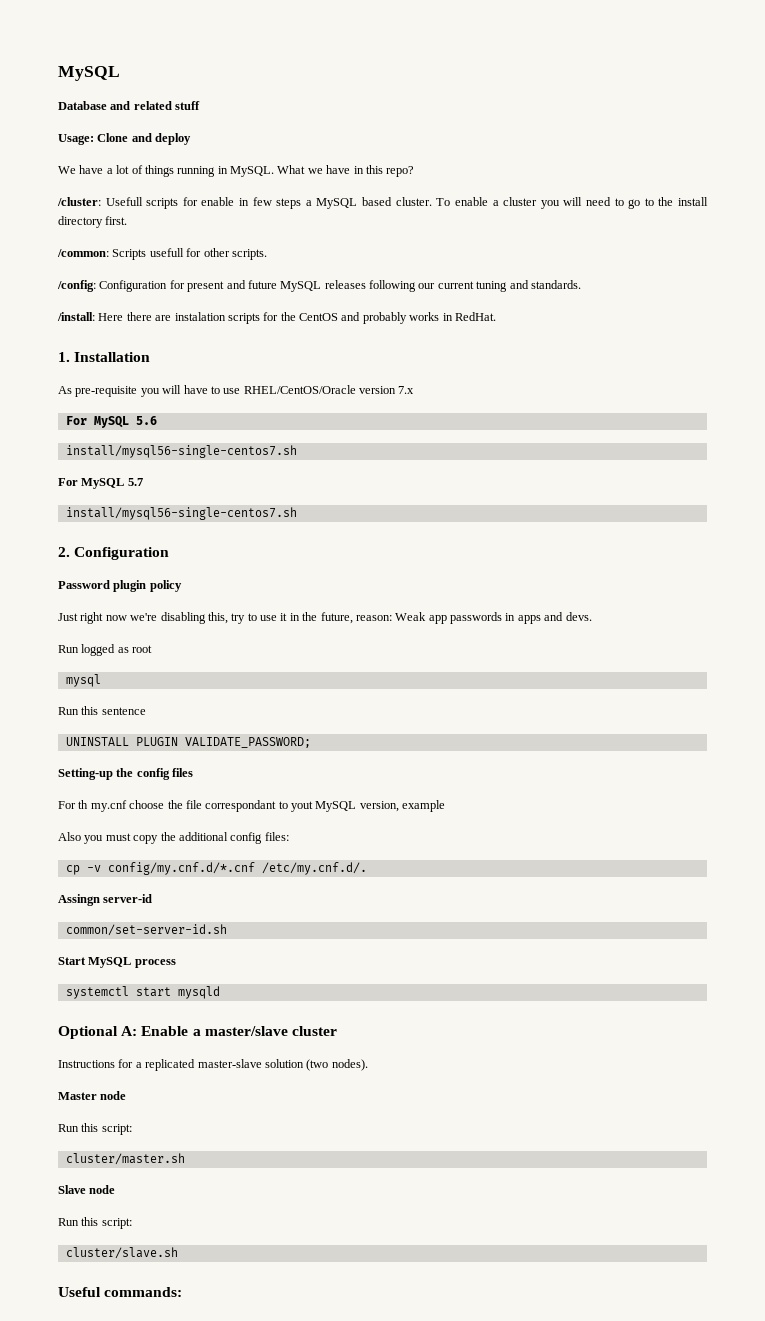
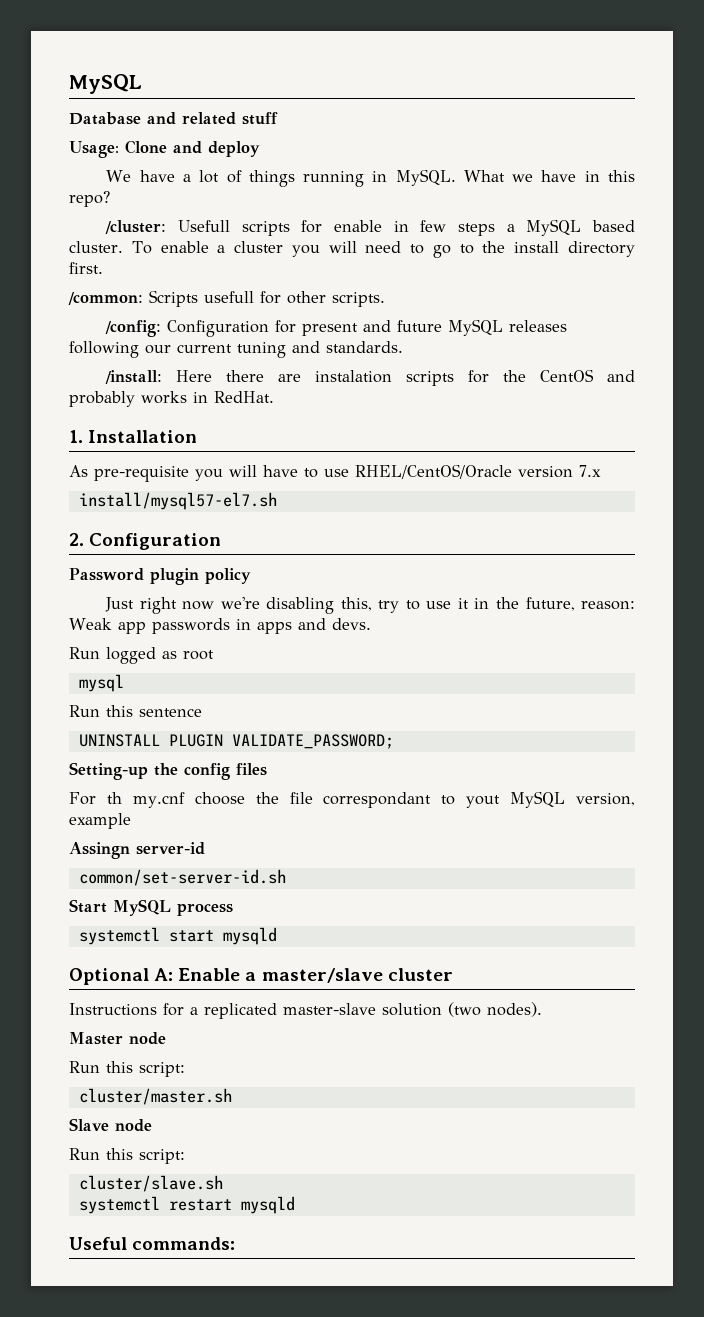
[65,416,157,428] [65,445,297,458] [58,478,143,489] [65,507,297,520] For MySQL 5.6 // install/mysql56-single-centos7.sh // For MySQL 5.7 // install/mysql56-single-centos7.sh -> [78,492,277,510] install/mysql57-el7.sh
[58,832,289,844] [65,862,367,875] // Also you must copy the additional config files: // cp -v config/my.cnf.d/*.cnf /etc/my.cnf.d/. -> (131, 821) none
(178, 1253) none -> [78,1196,295,1214] // systemctl restart mysqld

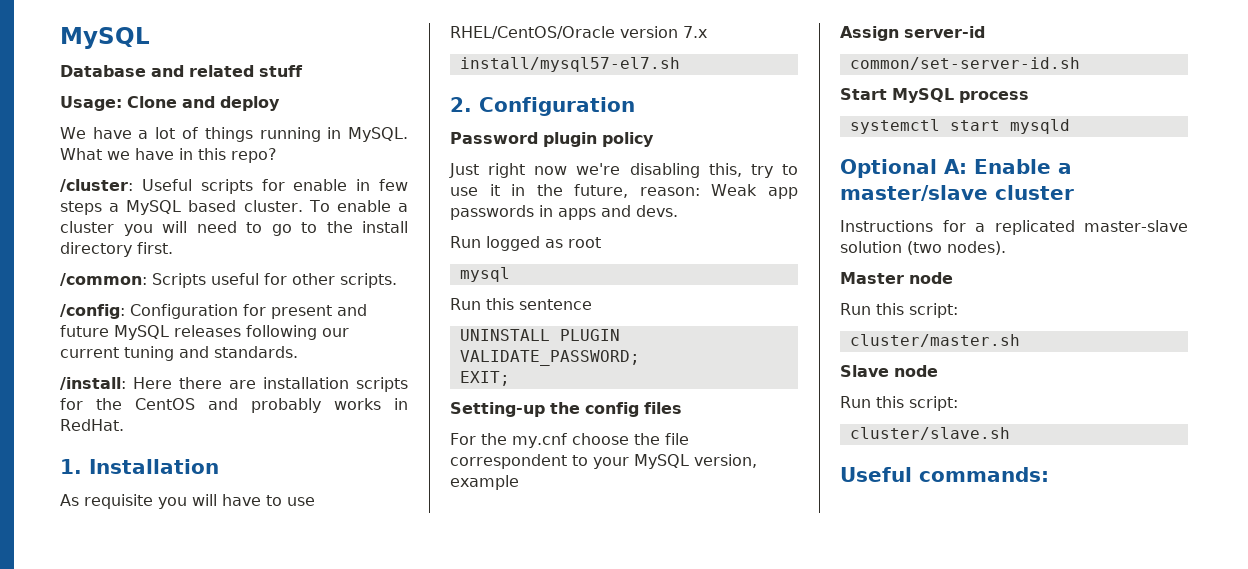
[178,220,231,232] Usefull -> [141,179,192,191] Useful
[204,291,254,303] usefull -> [211,273,259,285] useful
[315,370,393,383] instalation -> [263,377,349,389] installation
[94,466,189,482] pre-requisite -> [84,494,153,509] requisite
(394, 741) none -> [459,371,510,386] // EXIT;
[106,792,122,804] th -> [481,433,507,445] the
[323,792,501,808] correspondant to yout -> [450,454,629,469] correspondent to your
[69,842,130,859] Assingn -> [840,26,899,41] Assign
[78,1196,295,1214] // systemctl restart mysqld -> (1010, 433) none

